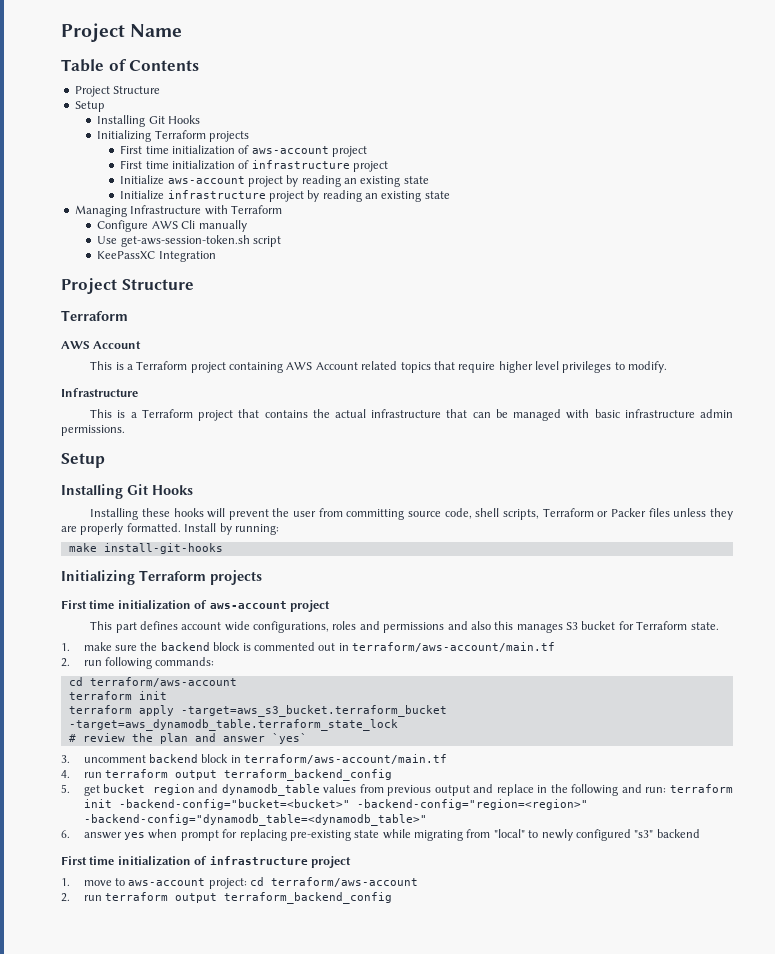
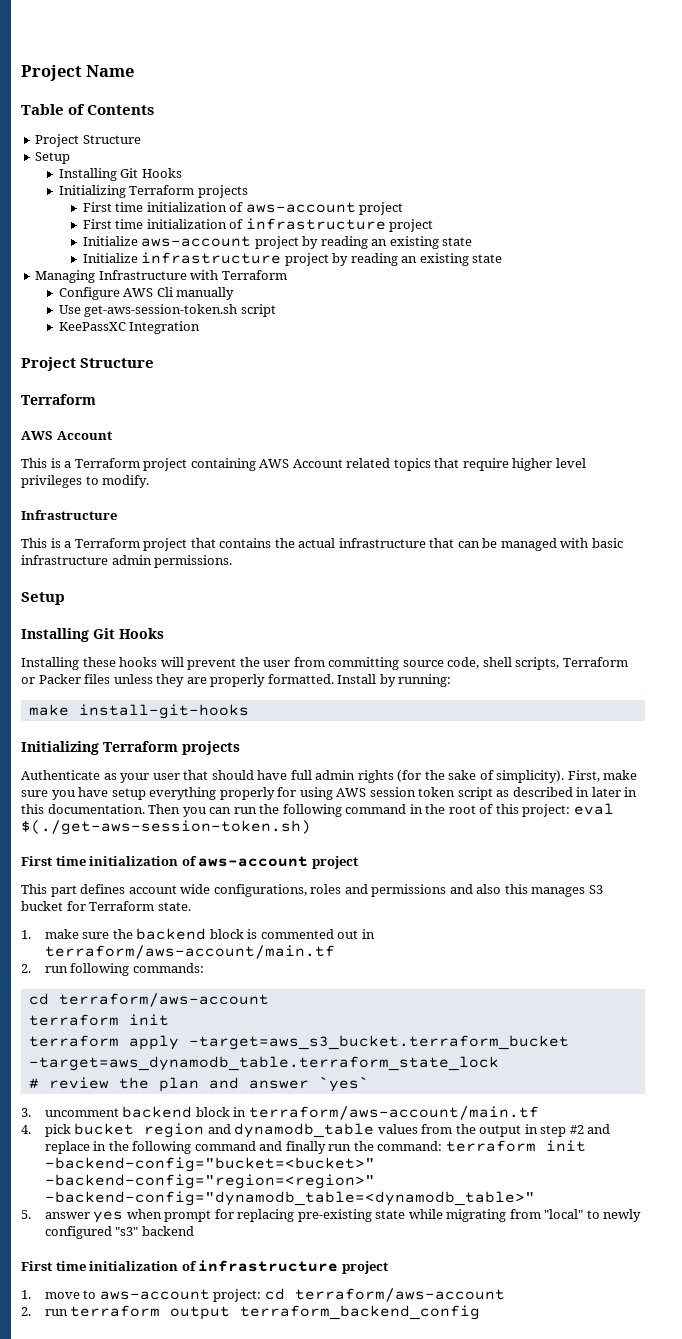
(262, 577) none -> [21,770,638,783] [21,787,638,800] [21,803,614,817] [21,820,311,835] // Authenticate as your user that should have full admin rights (for the sake of simplicity). First, make sure you have setup everything properly for using AWS session token script as described in later in this documentation. Then you can run the following command in the root of this project: eval $(./get-aws-session-token.sh)
[83,769,393,781] [61,784,100,796] run terraform output terraform_backend_config // 5. get -> [44,1124,71,1137] pick
[387,785,470,796] previous output -> [455,1124,584,1137] the output in step #2
[621,784,667,793] and run: -> [194,1141,443,1154] command and finally run the command:
[61,830,70,838] 6. -> [21,1210,31,1219] 5.

